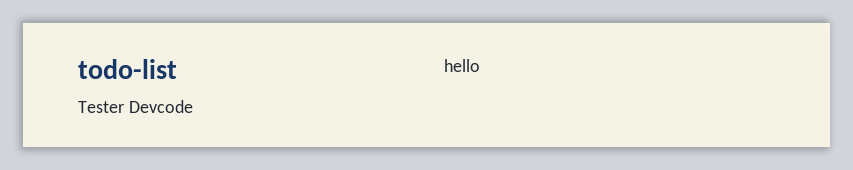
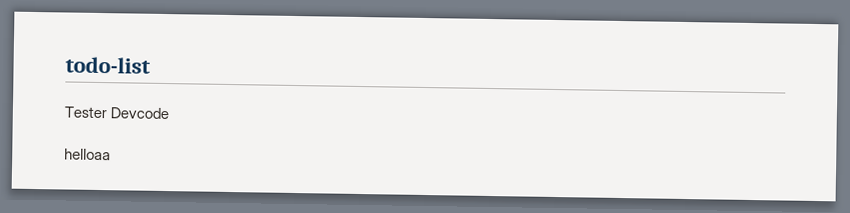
[444,59,480,72] hello -> [64,148,111,161] helloaa

